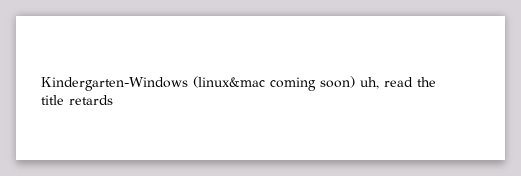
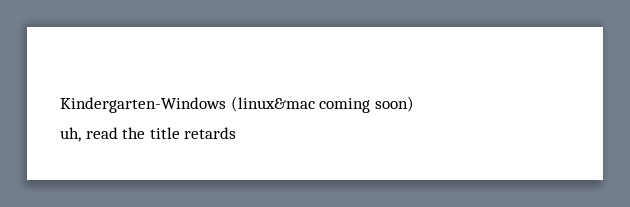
(355, 82) none -> (414, 104) //

